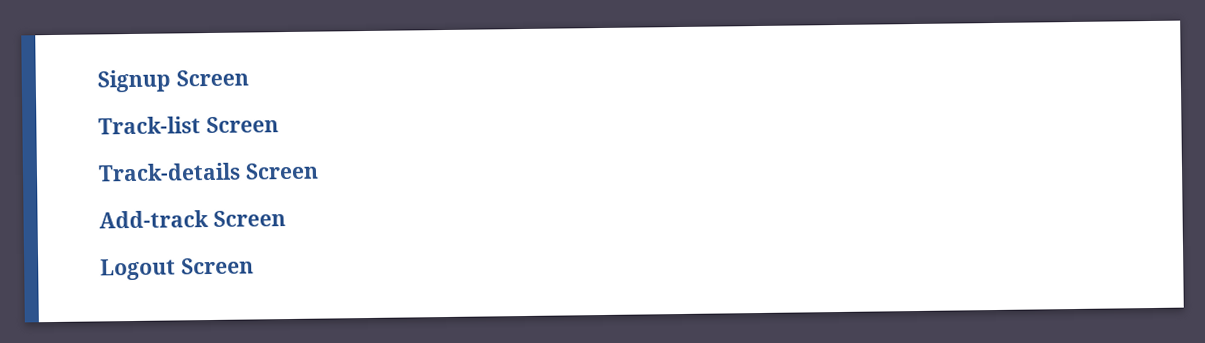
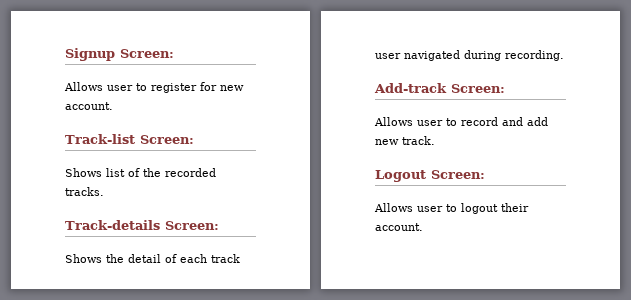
[175,69,249,87] [98,116,279,135] [98,162,319,182] [99,210,286,229] [100,257,254,281] Screen // Track-list Screen // Track-details Screen // Add-track Screen // Logout Screen -> [120,49,174,58] [64,82,244,93] [65,102,113,110] [65,134,194,144] [65,168,216,177] [65,187,104,196] [65,220,219,230] [65,254,240,263] [375,50,564,61] [374,83,505,93] [374,117,548,126] [375,136,435,145] [375,170,485,182] [374,203,529,214] [375,223,423,231] Screen: // Allows user to register for new account. // Track-list Screen: // Shows list of the recorded tracks. // Track-details Screen: // Shows the detail of each track user navigated during recording. // Add-track Screen: // Allows user to record and add new track. // Logout Screen: // Allows user to logout their account.

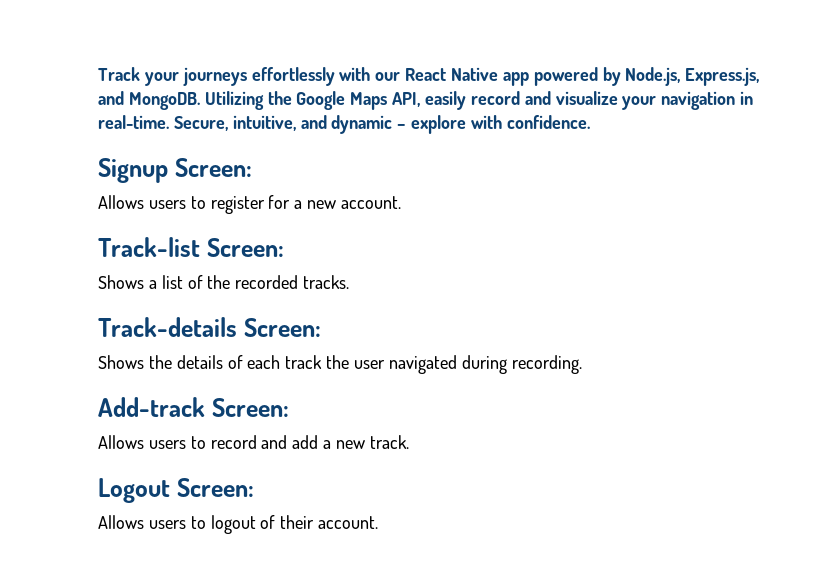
(65, 54) none -> [98,67,760,86] [98,91,754,110] [98,115,590,134] Track your journeys effortlessly with our React Native app powered by Node.js, Express.js, and MongoDB. Utilizing the Google Maps API, easily record and visualize your navigation in real-time. Secure, intuitive, and dynamic – explore with confidence. //
[107,85,133,91] user -> [148,200,186,209] users
(217, 86) none -> [294,200,303,209] a
(102, 172) none -> [148,280,157,289] a
[128,254,161,263] detail -> [176,355,223,369] details
(240, 258) none -> [326,355,350,369] the
[417,120,443,126] user -> [148,440,186,449] users
(548, 121) none -> [323,440,332,449] a
[417,206,443,212] user -> [148,520,186,529] users
(498, 208) none -> [260,515,276,529] of

